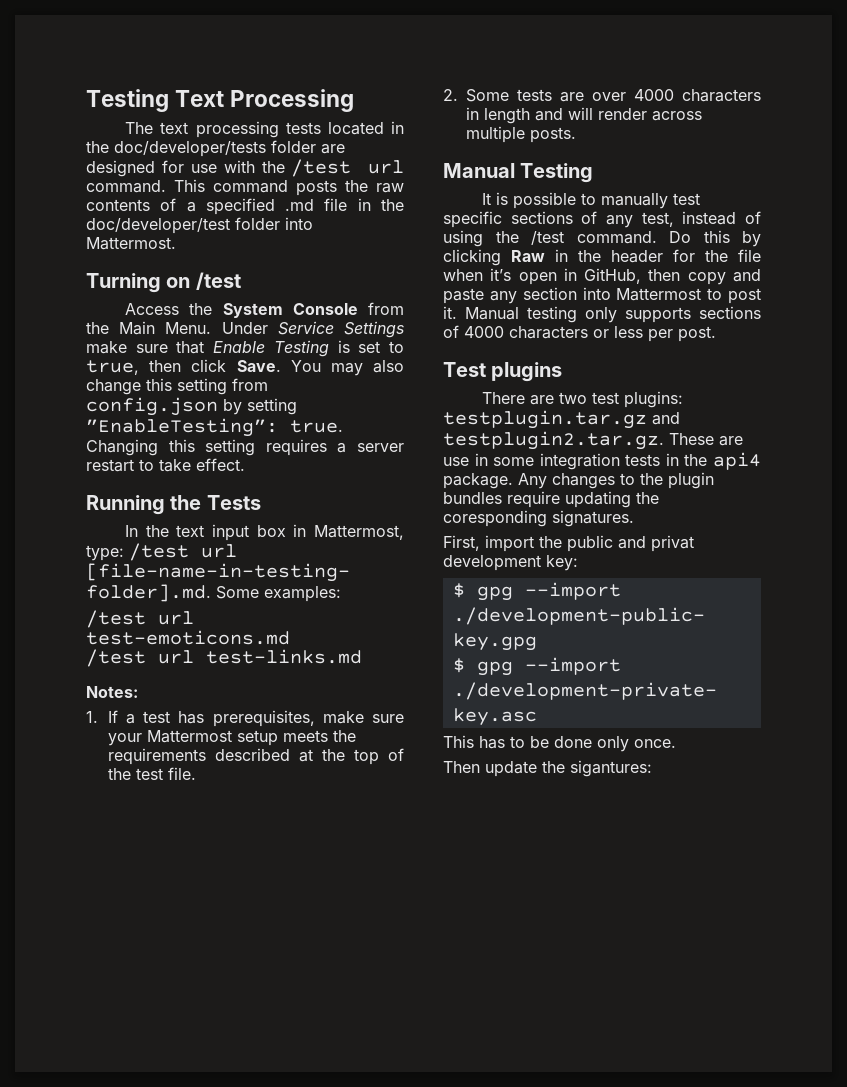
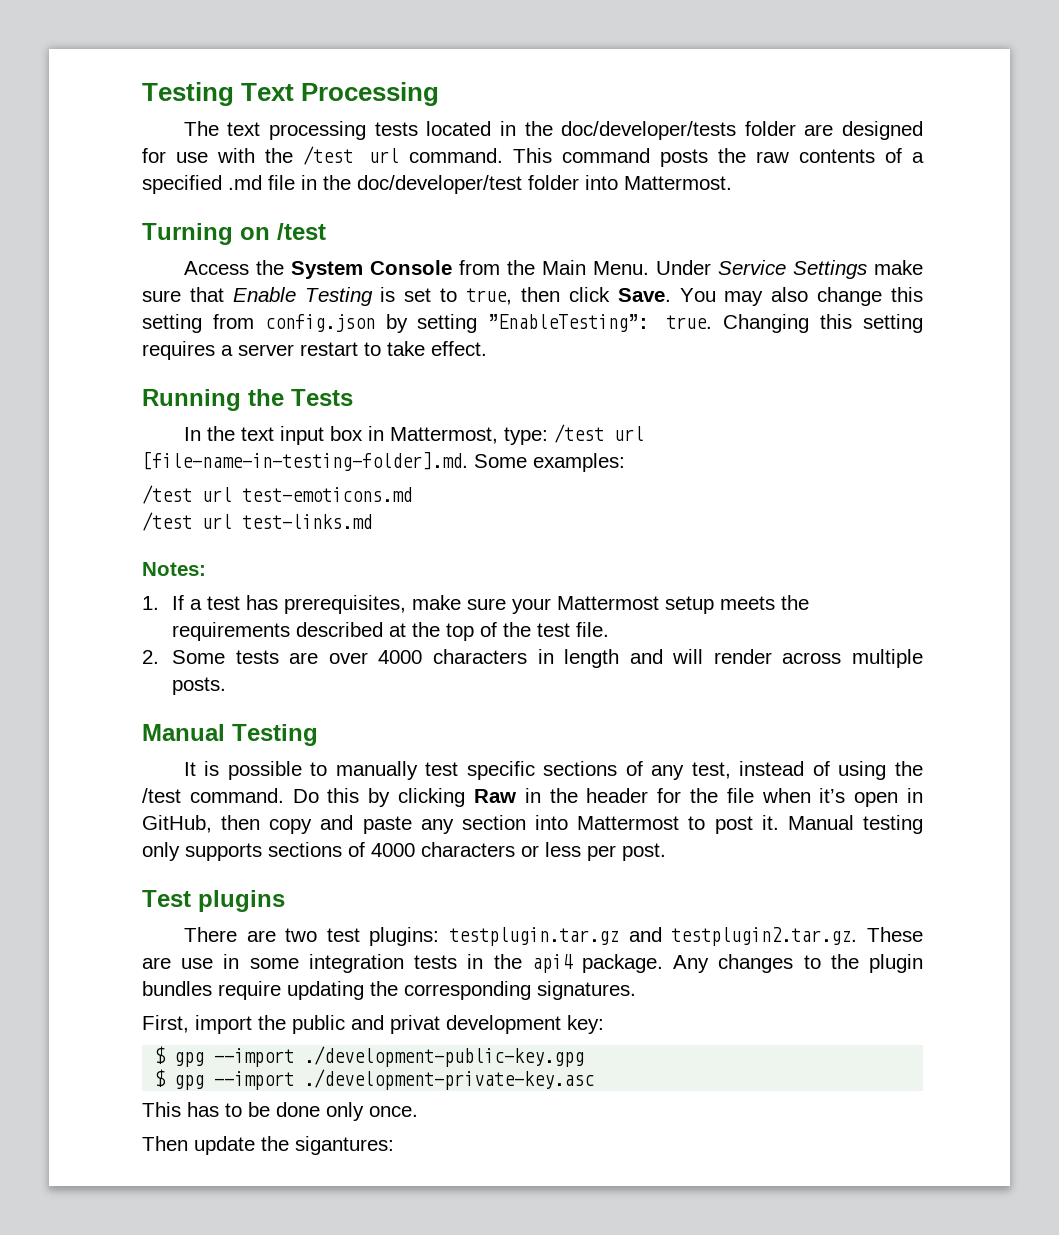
[443,510,547,527] coresponding -> [404,981,531,1000] corresponding

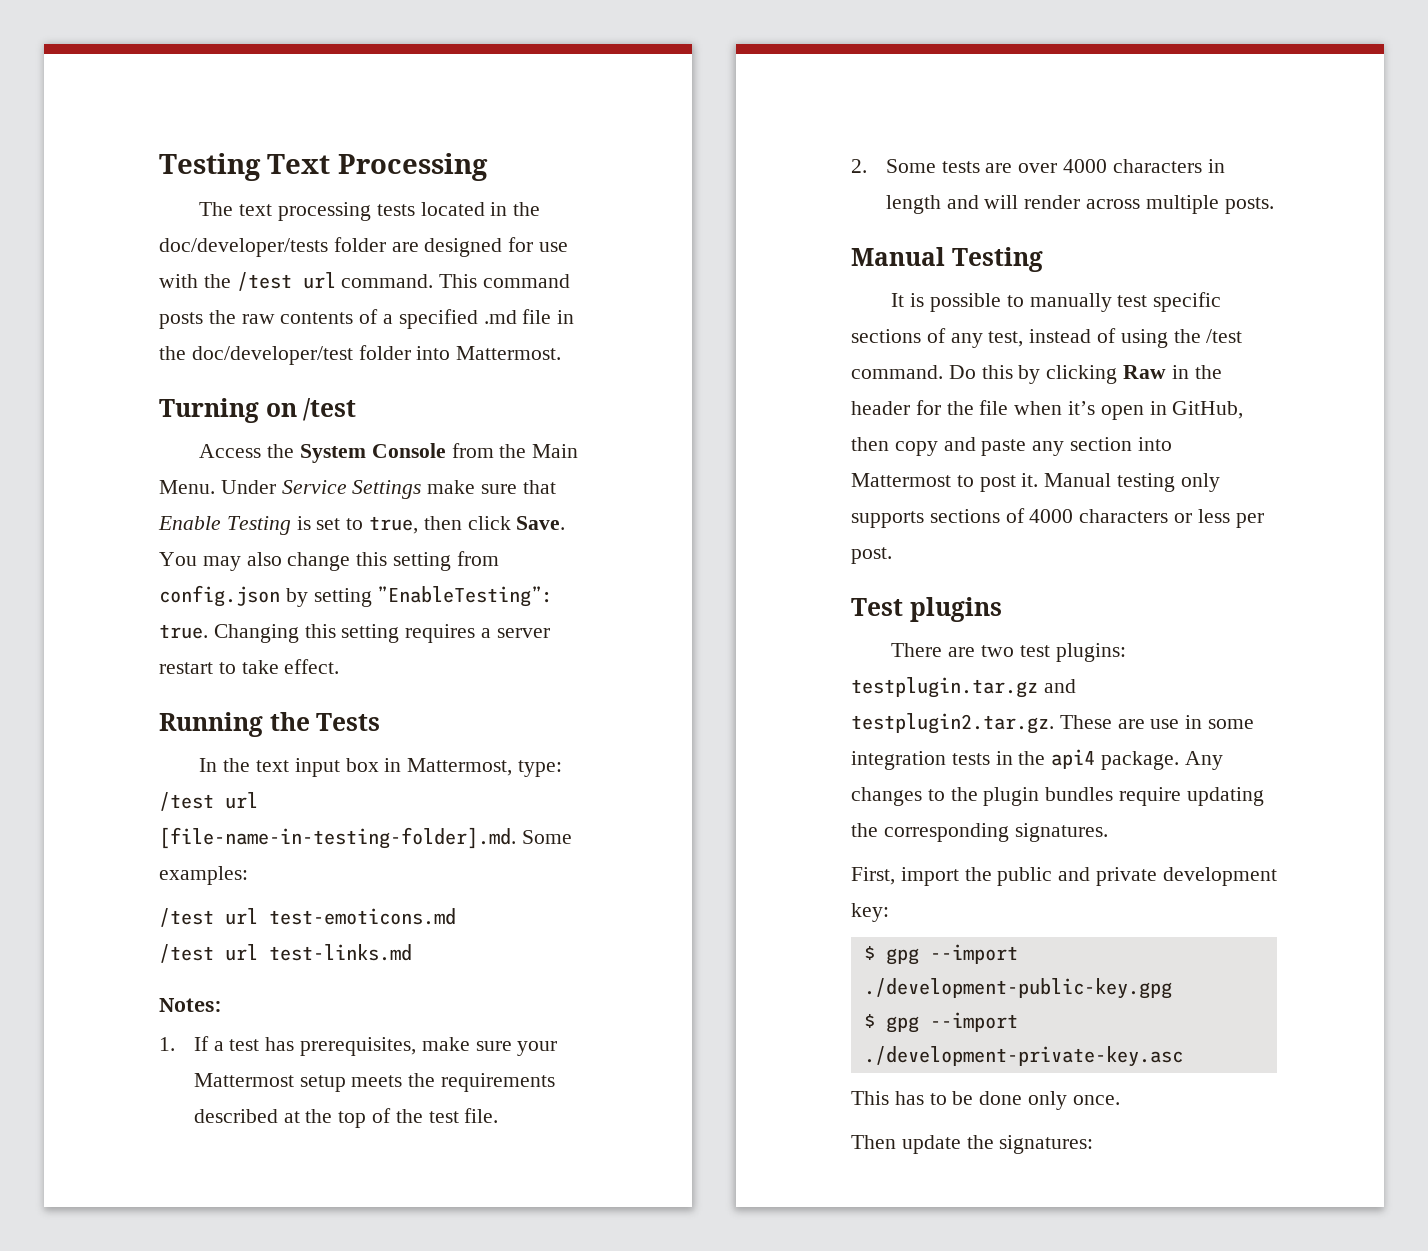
[390,1015,440,1034] privat -> [1096,867,1158,886] private
[295,1136,394,1155] sigantures: -> [999,1135,1094,1154] signatures:

